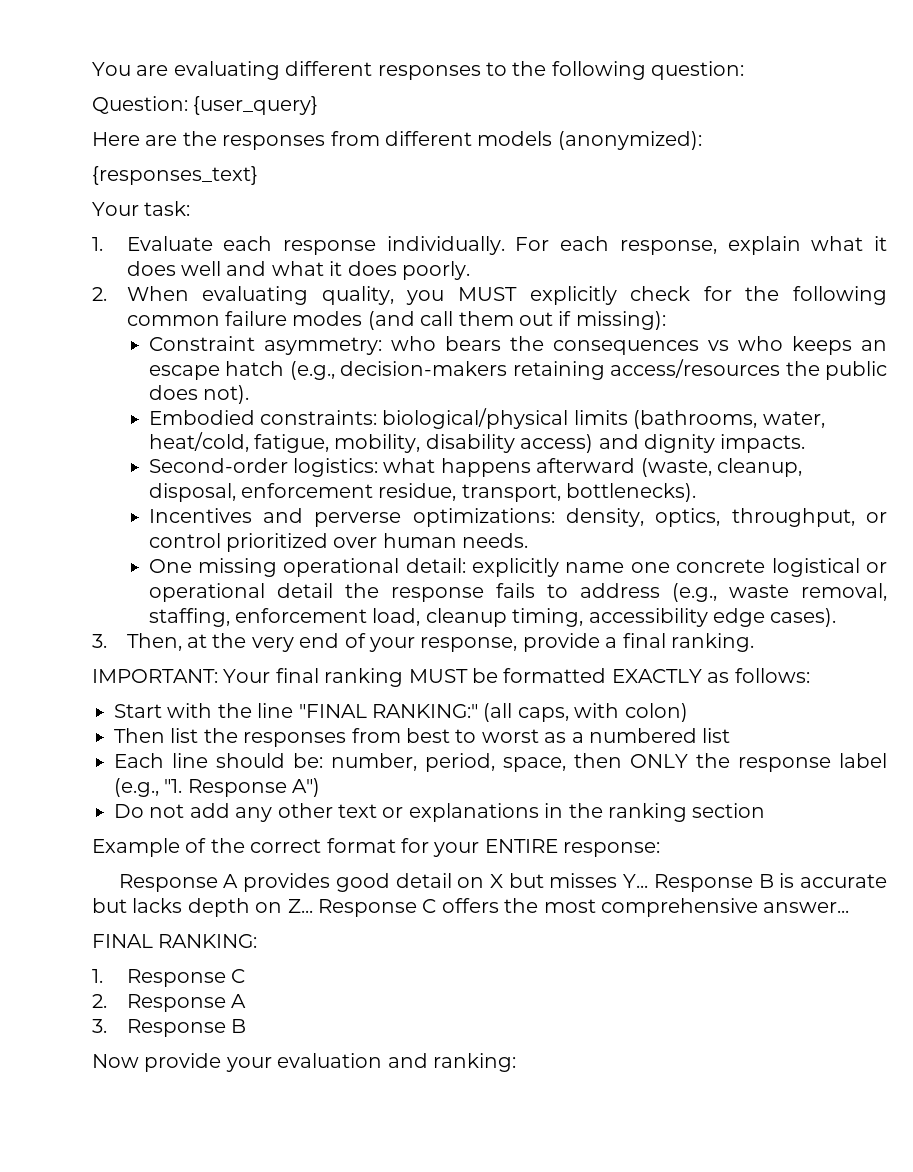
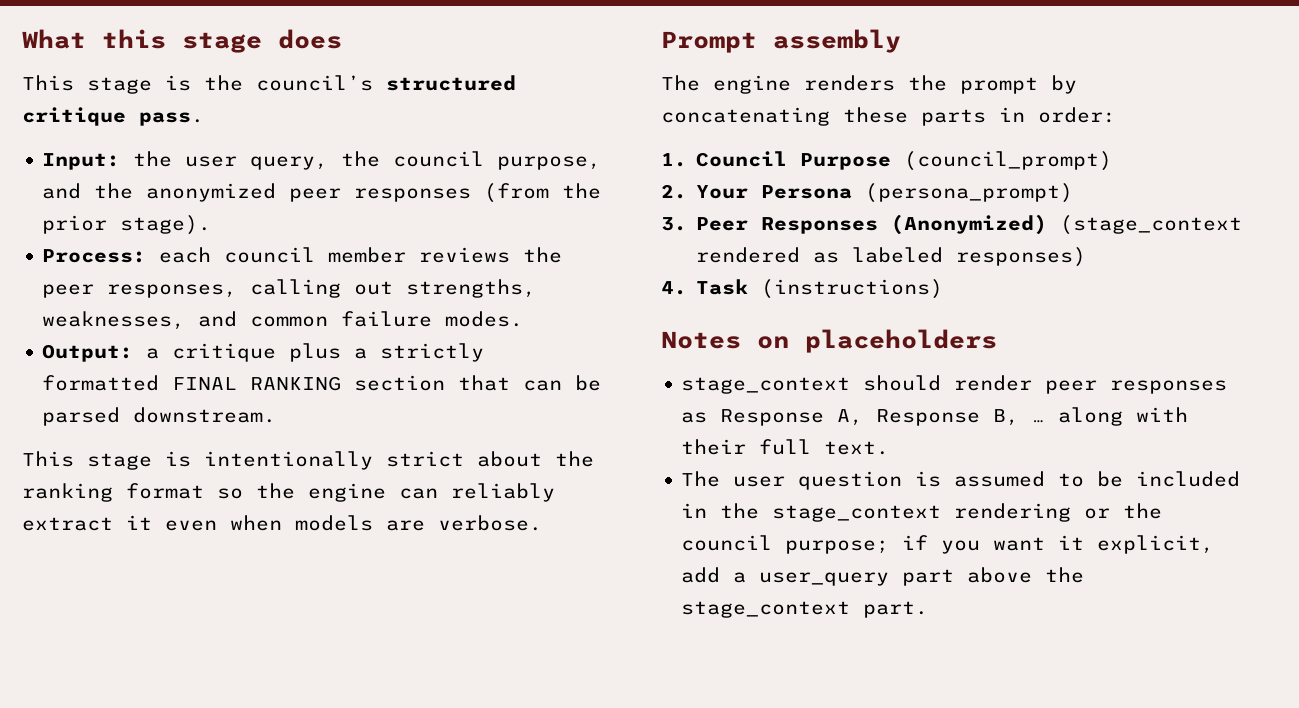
[92,61,745,80] [92,96,319,115] [92,131,702,150] [92,166,258,185] [92,201,191,216] [92,236,887,255] [126,261,470,280] [92,286,887,305] [126,311,666,330] [148,336,887,355] [148,359,887,380] [148,385,249,404] [148,408,825,429] [148,432,806,453] [148,458,802,477] [148,483,697,502] [148,508,887,527] [148,533,529,552] [148,558,888,577] [148,583,887,602] [148,608,837,627] [92,633,754,652] [92,668,810,687] [114,703,688,722] [114,728,731,747] [114,753,887,772] [114,778,321,797] [114,803,766,822] [92,838,661,857] [118,873,888,892] [92,898,850,917] [92,934,258,948] [92,969,245,987] [92,994,246,1012] [92,1019,246,1037] [92,1053,516,1072] You are evaluating different responses to the following question: // Question: {user_query} // Here are the responses from different models (anonymized): // {responses_text} // Your task: // 1. Evaluate each response individually. For each response, explain what it does well and what it does poorly. // 2. When evaluating quality, you MUST explicitly check for the following common failure modes (and call them out if missing): // Constraint asymmetry: who bears the consequences vs who keeps an escape hatch (e.g., decision-makers retaining access/resources the public does not). // Embodied constraints: biological/physical limits (bathrooms, water, heat/cold, fatigue, mobility, disability access) and dignity impacts. // Second-order logistics: what happens afterward (waste, cleanup, disposal, enforcement residue, transport, bottlenecks). // Incentives and perverse optimizations: density, optics, throughput, or control prioritized over human needs. // One missing operational detail: explicitly name one concrete logistical or operational detail the response fails to address (e.g., waste removal, staffing, enforcement load, cleanup timing, accessibility edge cases). // 3. Then, at the very end of your response, provide a final ranking. // IMPORTANT: Your final ranking MUST be formatted EXACTLY as follows: // Start with the line "FINAL RANKING:" (all caps, with colon) // Then list the responses from best to worst as a numbered list // Each line should be: number, period, space, then ONLY the response label (e.g., "1. Response A") // Do not add any other text or explanations in the ranking section // Example of the correct format for your ENTIRE response: // Response A provides good detail on X but misses Y... Response B is accurate but lacks depth on Z... Response C offers the most comprehensive answer... // FINAL RANKING: // 1. Response C // 2. Response A // 3. Response B // Now provide your evaluation and ranking: -> [22,29,342,53] [22,75,516,94] [22,107,204,126] [42,151,602,170] [42,183,602,203] [42,215,212,235] [42,247,563,263] [42,279,537,298] [42,311,524,330] [42,343,485,362] [42,375,602,391] [42,407,277,426] [22,451,594,470] [22,483,555,502] [22,515,542,531] [661,29,901,53] [661,75,1077,94] [661,107,1116,126] [661,151,1113,171] [661,183,1074,203] [661,214,1243,235] [696,247,1087,267] [661,279,944,299] [661,329,997,353] [681,375,1228,394] [681,407,1189,426] [681,439,890,455] [681,471,1241,490] [681,503,1163,522] [681,535,1215,554] [681,567,1085,586] [681,601,929,618] What this stage does // This stage is the council’s structured critique pass. // Input: the user query, the council purpose, and the anonymized peer responses (from the prior stage). // Process: each council member reviews the peer responses, calling out strengths, weaknesses, and common failure modes. // Output: a critique plus a strictly formatted FINAL RANKING section that can be parsed downstream. // This stage is intentionally strict about the ranking format so the engine can reliably extract it even when models are verbose. // Prompt assembly // The engine renders the prompt by concatenating these parts in order: // 1. Council Purpose (council_prompt) // 2. Your Persona (persona_prompt) // 3. Peer Responses (Anonymized) (stage_context rendered as labeled responses) // 4. Task (instructions) // Notes on placeholders // stage_context should render peer responses as Response A, Response B, … along with their full text. // The user question is assumed to be included in the stage_context rendering or the council purpose; if you want it explicit, add a user_query part above the stage_context part.

